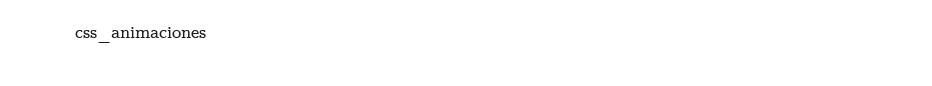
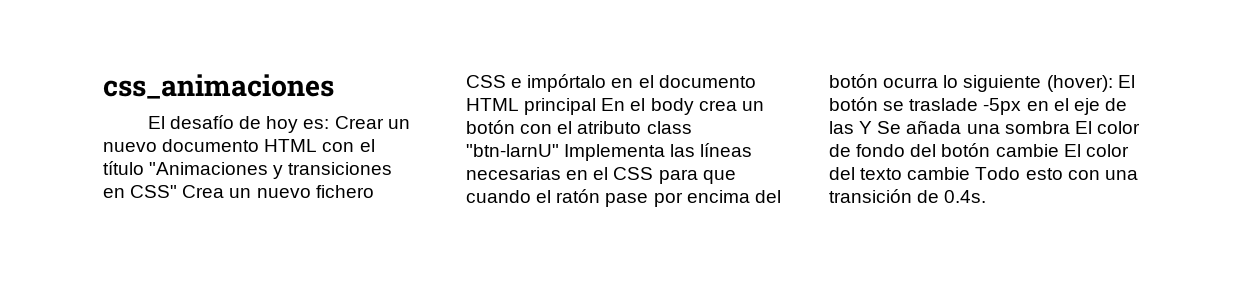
(206, 35) none -> [147,115,410,133] [103,139,375,152] [103,161,393,179] [103,185,374,198] [466,74,756,92] [466,98,764,115] [466,120,692,134] [466,143,753,161] [466,167,736,184] [466,189,781,207] [829,74,1135,92] [829,97,1127,115] [829,120,1140,134] [829,143,1129,157] [829,167,1138,180] [829,189,987,203] // El desafío de hoy es: Crear un nuevo documento HTML con el título "Animaciones y transiciones en CSS" Crea un nuevo fichero CSS e impórtalo en el documento HTML principal En el body crea un botón con el atributo class "btn-larnU" Implementa las líneas necesarias en el CSS para que cuando el ratón pase por encima del botón ocurra lo siguiente (hover): El botón se traslade -5px en el eje de las Y Se añada una sombra El color de fondo del botón cambie El color del texto cambie Todo esto con una transición de 0.4s.

